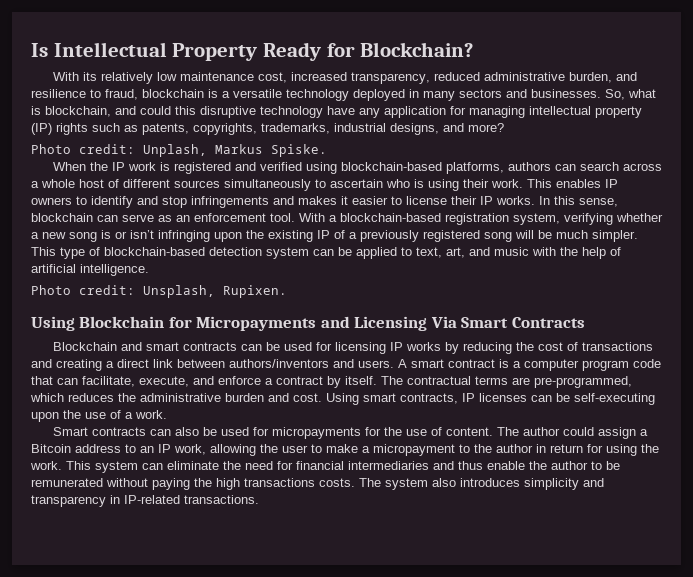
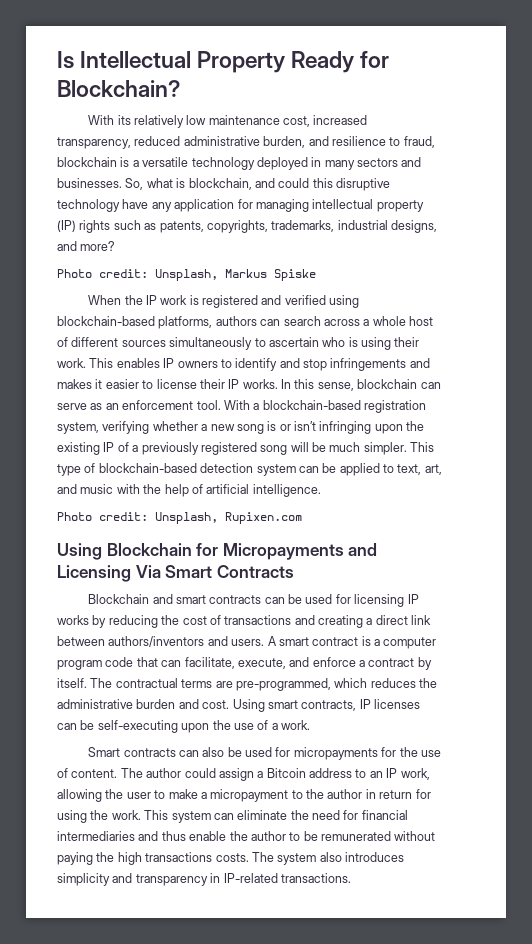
[143,144,327,157] Unplash, Markus Spiske. -> [155,269,316,281] Unsplash, Markus Spiske
[223,285,287,298] Rupixen. -> [225,512,302,524] Rupixen.com

